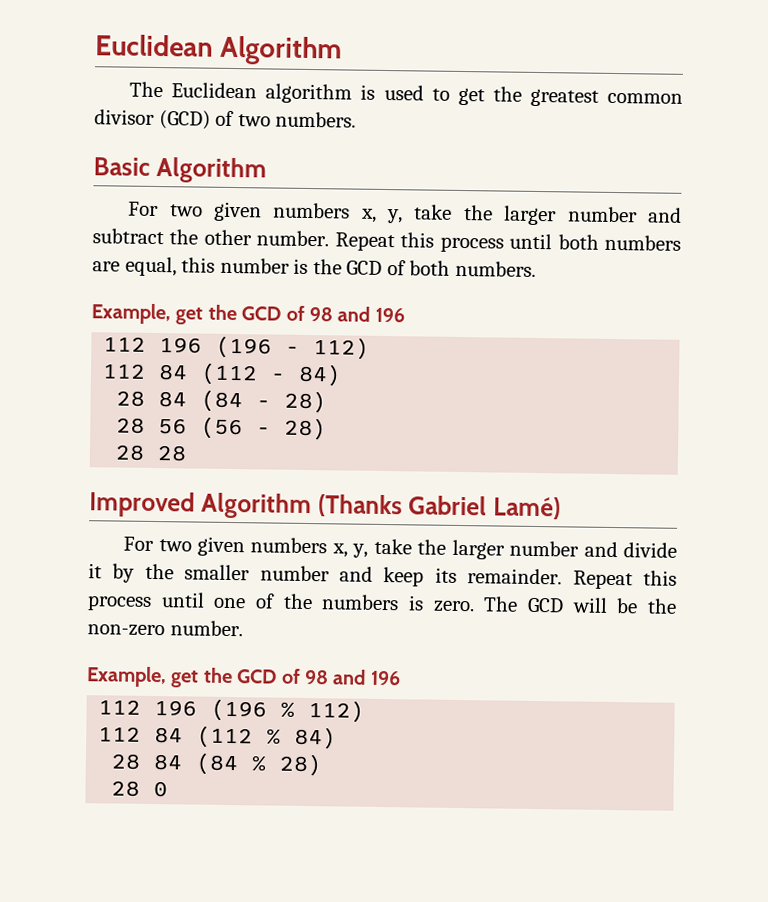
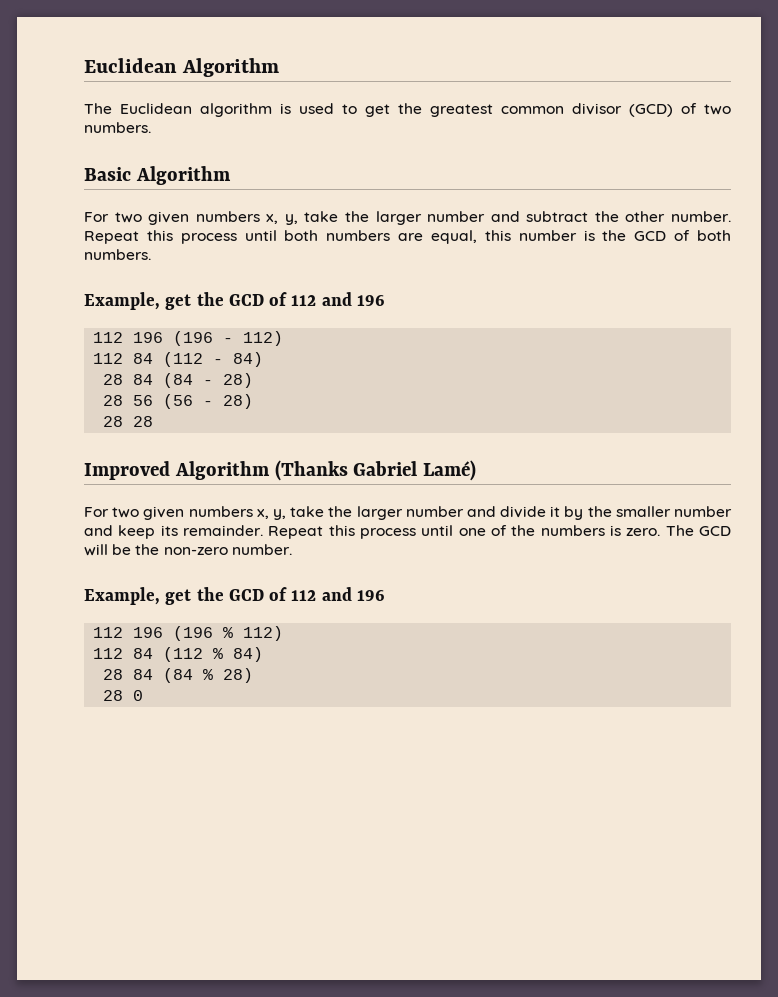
[309,307,333,322] 98 -> [291,295,317,306] 112
[304,669,329,685] 98 -> [291,590,317,601] 112

